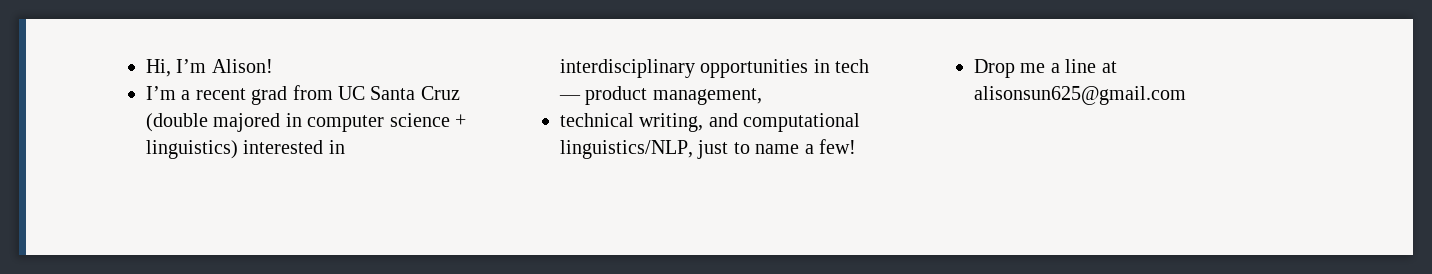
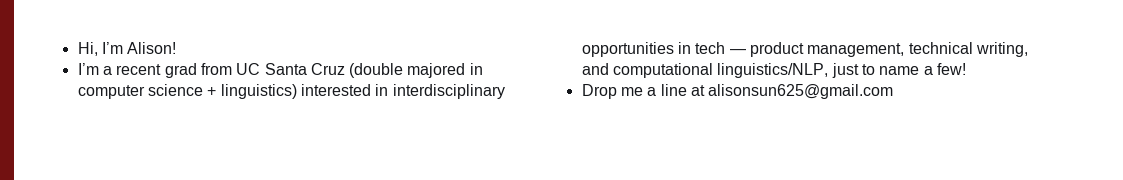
(762, 96) // -> (905, 50) none

